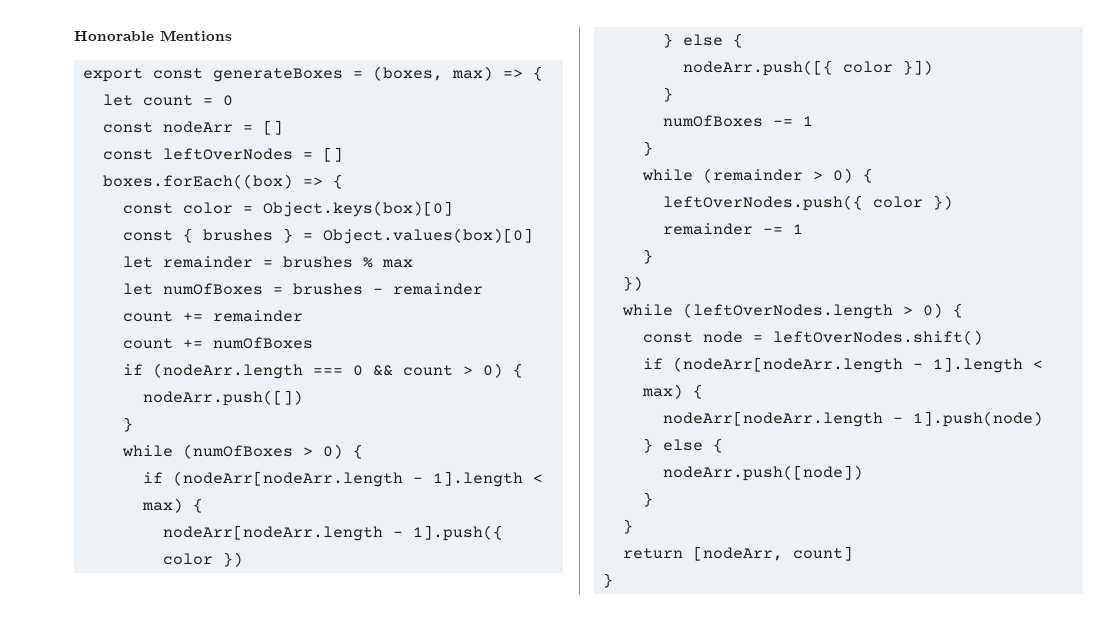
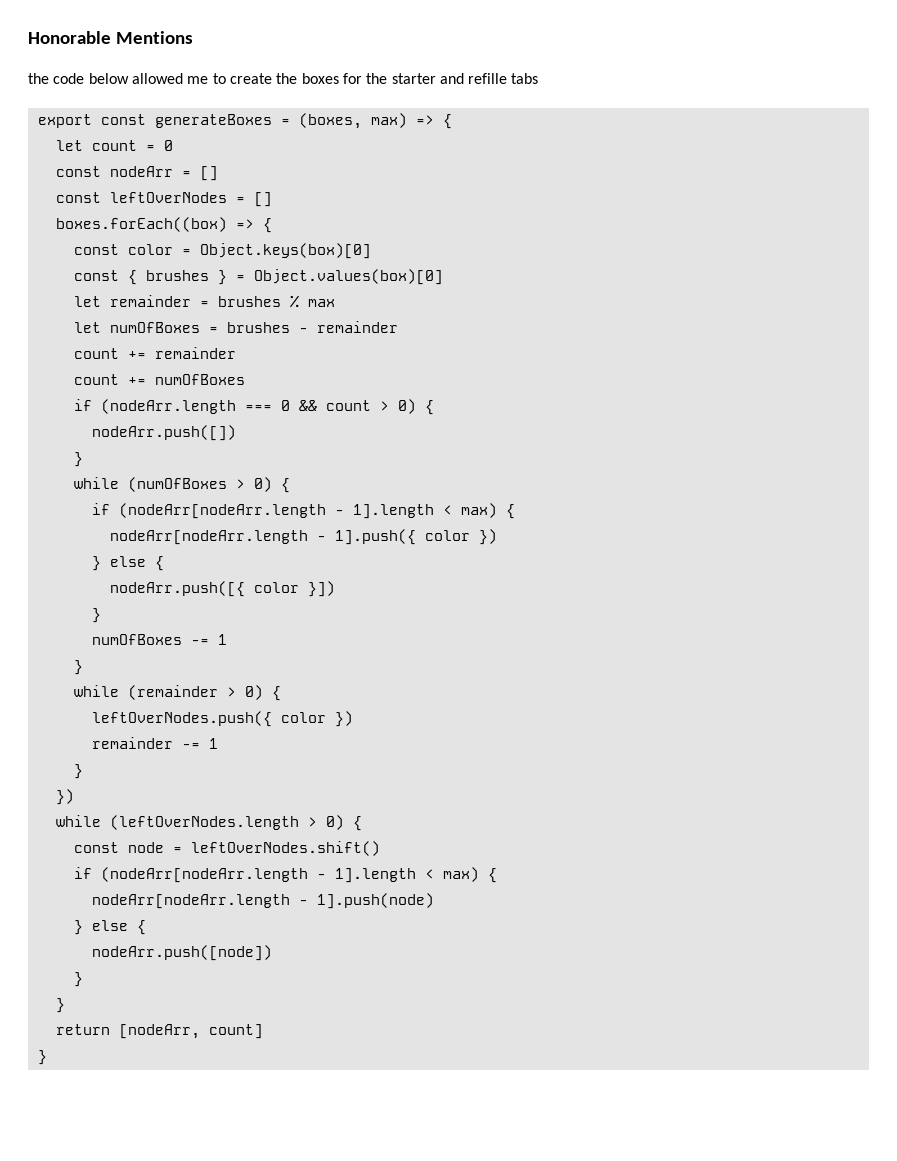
(232, 35) none -> [28,73,539,84] // the code below allowed me to create the boxes for the starter and refille tabs

